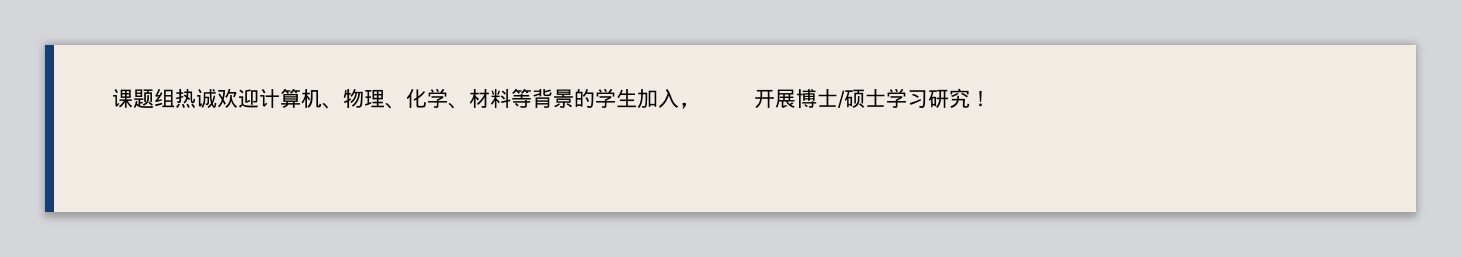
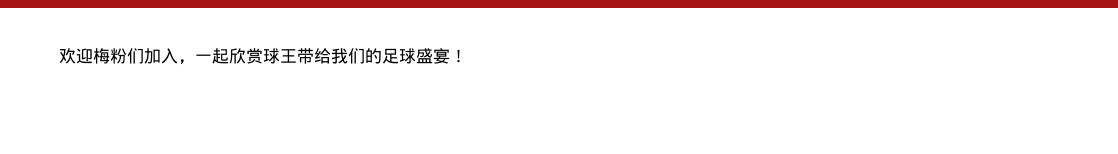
[112,88,970,109] 课题组热诚欢迎计算机、物理、化学、材料等背景的学生加入，开展博士/硕士学习研究 -> [59,48,450,65] 欢迎梅粉们加入，一起欣赏球王带给我们的足球盛宴

